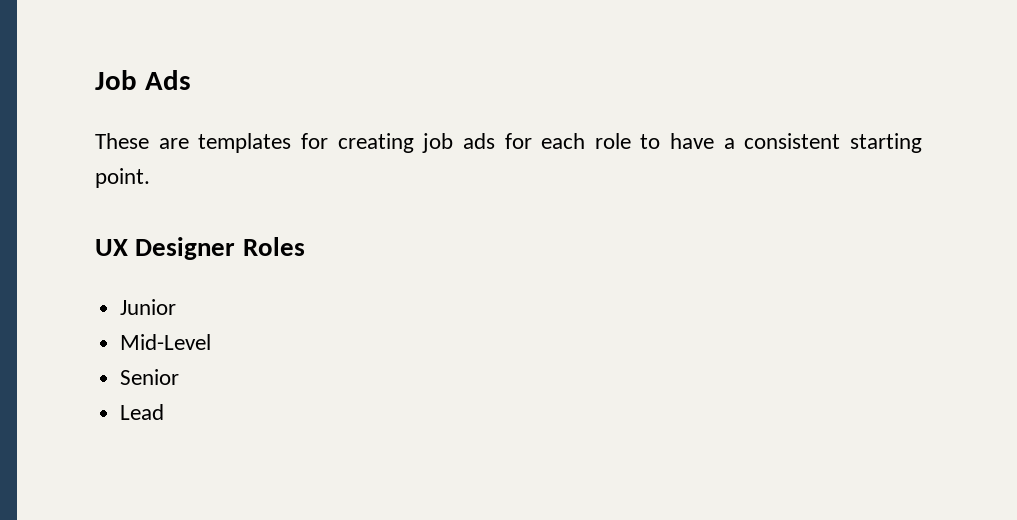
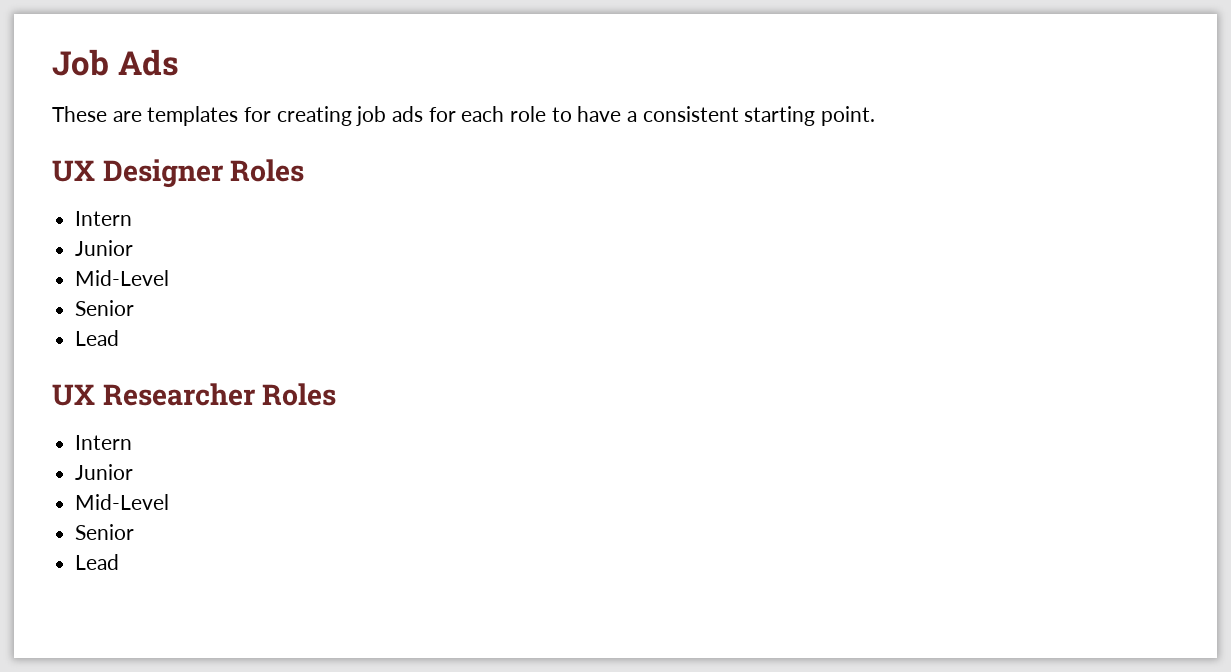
[120,299,177,315] [120,334,212,350] [120,369,180,385] [120,404,165,420] // Junior // Mid-Level // Senior // Lead -> [75,211,133,226] [75,240,134,256] [75,270,170,286] [75,300,135,316] [75,330,120,346] [52,383,337,406] [75,435,133,450] [75,464,134,480] [75,494,170,510] [75,524,135,540] [75,554,120,570] // Intern // Junior // Mid-Level // Senior // Lead // UX Researcher Roles // Intern // Junior // Mid-Level // Senior // Lead

